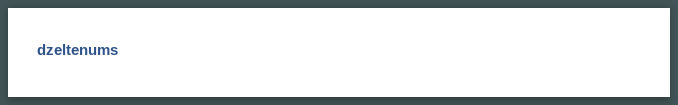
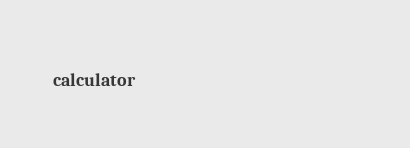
[37,44,118,55] dzeltenums -> [53,73,136,86] calculator

